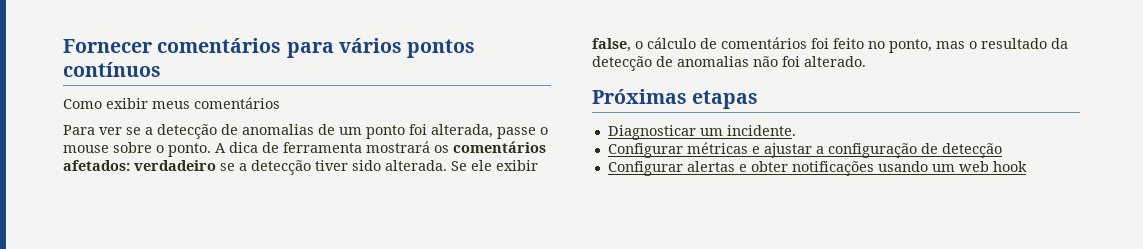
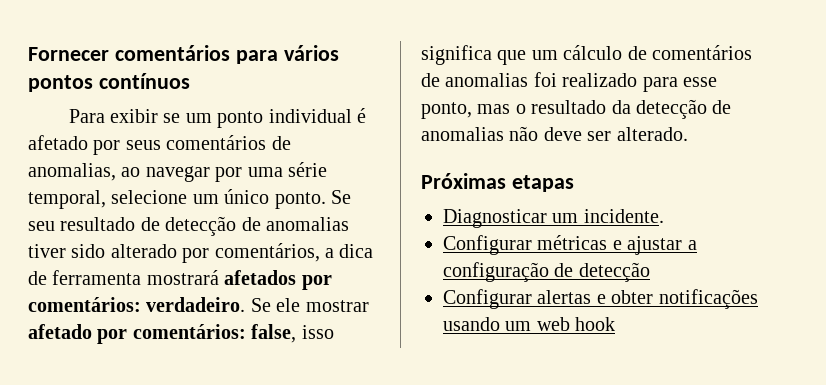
[63,97,280,109] [63,124,548,139] [63,141,546,157] [63,160,538,175] [592,37,885,52] Como exibir meus comentários // Para ver se a detecção de anomalias de um ponto foi alterada, passe o mouse sobre o ponto. A dica de ferramenta mostrará os comentários afetados: verdadeiro se a detecção tiver sido alterada. Se ele exibir false, o cálculo de comentários foi feito no -> [68,108,367,128] [28,135,291,155] [28,162,327,182] [28,189,351,209] [28,216,349,236] [28,243,374,263] [28,270,332,290] [28,297,369,312] [28,324,334,344] [421,45,752,65] [421,72,717,92] Para exibir se um ponto individual é afetado por seus comentários de anomalias, ao navegar por uma série temporal, selecione um único ponto. Se seu resultado de detecção de anomalias tiver sido alterado por comentários, a dica de ferramenta mostrará afetados por comentários: verdadeiro. Se ele mostrar afetado por comentários: false, isso significa que um cálculo de comentários de anomalias foi realizado para esse
[782,56,800,67] foi -> [543,127,612,141] deve ser

